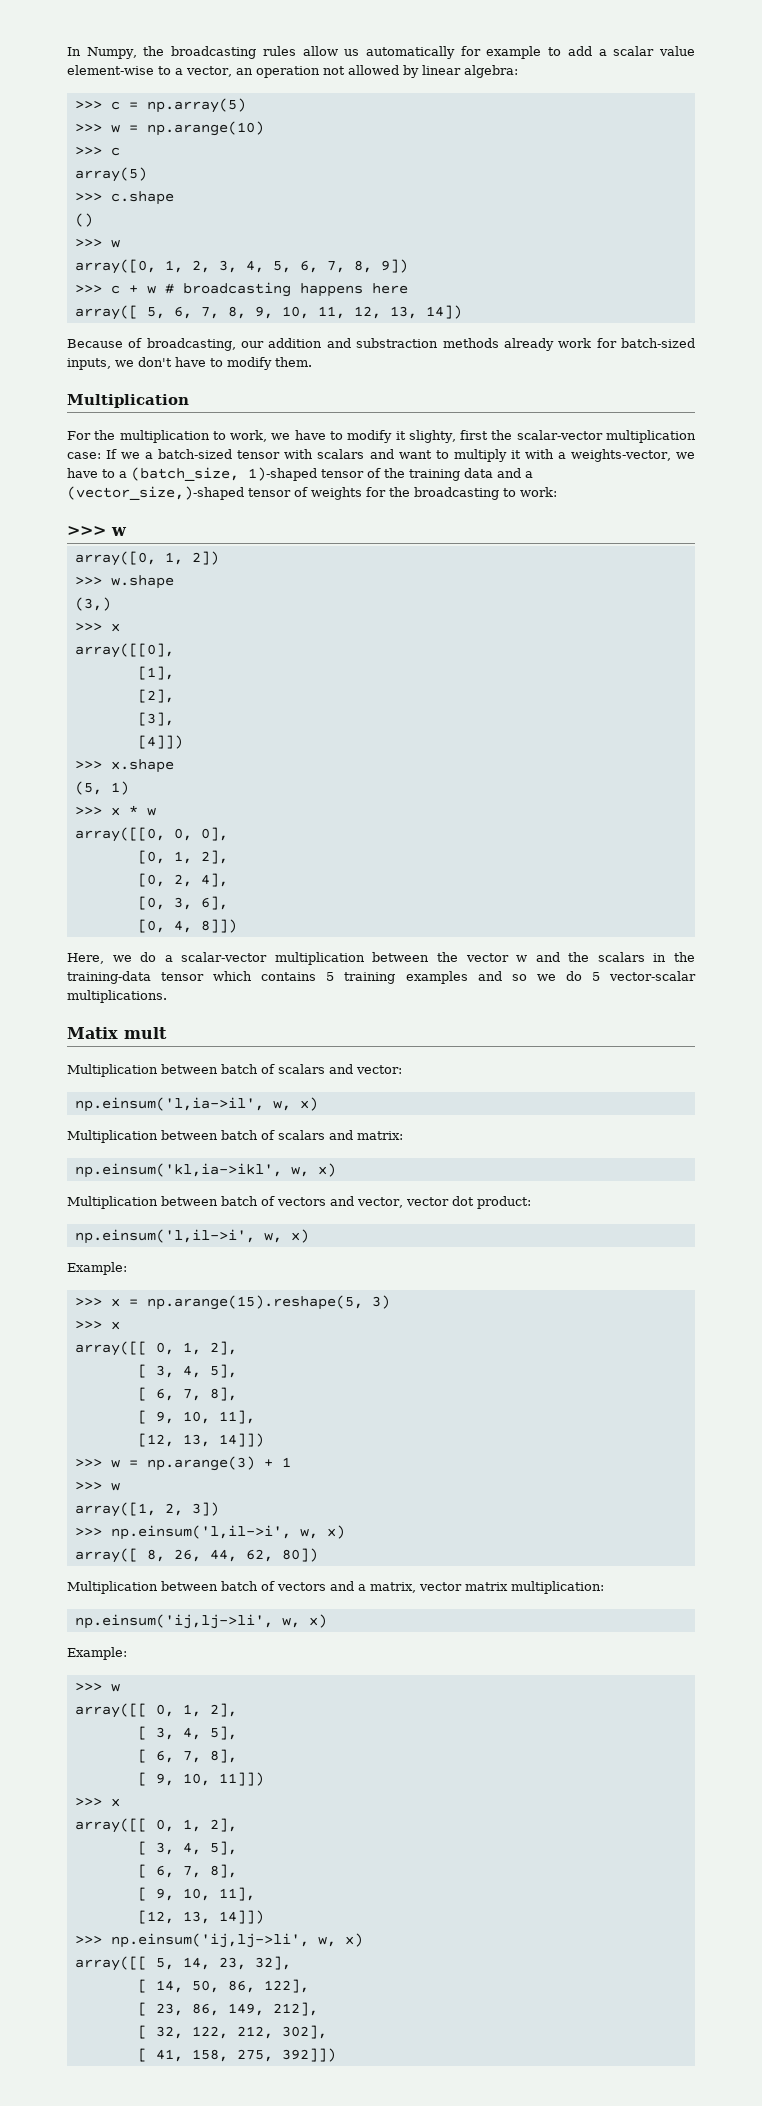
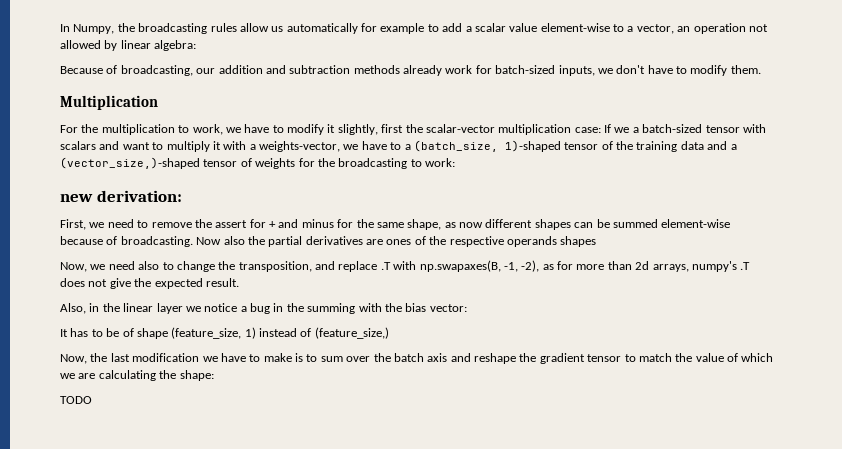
[74,98,246,113] [74,121,264,136] [74,147,120,156] [74,167,147,182] [74,191,174,205] [74,213,93,227] [74,239,120,248] [74,259,408,274] [74,282,408,297] [74,305,462,320] // >>> c = np.array(5) // >>> w = np.arange(10) // >>> c // array(5) // >>> c.shape // () // >>> w // array([0, 1, 2, 3, 4, 5, 6, 7, 8, 9]) // >>> c + w # broadcasting happens here // array([ 5, 6, 7, 8, 9, 10, 11, 12, 13, 14]) -> (197, 45) none
[356,338,439,348] substraction -> [289,65,351,74] subtraction
[408,430,456,443] slighty, -> [337,124,378,135] slightly,
[67,526,127,536] [74,551,219,566] [74,575,174,589] [74,597,111,611] [74,623,120,632] [74,643,174,658] [137,666,174,680] [137,689,174,703] [137,712,174,726] [137,735,183,749] [74,759,174,773] [74,781,129,795] [74,805,156,816] [74,827,228,842] [137,850,228,864] [137,873,228,887] [137,896,228,910] [137,919,237,933] [67,952,695,965] [67,971,696,984] [67,990,167,1003] [67,1027,167,1039] [67,1064,402,1077] [74,1097,318,1112] [67,1130,403,1143] [74,1163,336,1178] [67,1196,531,1209] [74,1229,309,1244] [67,1262,127,1275] [74,1295,390,1310] [74,1321,120,1330] [74,1341,237,1356] [137,1364,237,1378] [137,1387,237,1401] [137,1410,255,1424] [137,1433,264,1447] [74,1456,291,1471] [74,1482,120,1491] [74,1502,219,1517] [74,1525,345,1540] [74,1548,318,1563] [67,1581,604,1594] [74,1614,327,1629] [67,1647,127,1660] [74,1683,120,1692] [74,1703,237,1718] [137,1726,237,1740] [137,1749,237,1763] [137,1772,264,1786] [74,1798,120,1807] [74,1818,237,1833] [137,1841,237,1855] [137,1864,237,1878] [137,1887,255,1901] [137,1910,264,1924] [74,1933,363,1948] [74,1956,291,1971] [137,1979,309,1993] [137,2002,318,2016] [137,2025,327,2039] [137,2048,336,2062] >>> w // array([0, 1, 2]) // >>> w.shape // (3,) // >>> x // array([[0], // [1], // [2], // [3], // [4]]) // >>> x.shape // (5, 1) // >>> x * w // array([[0, 0, 0], // [0, 1, 2], // [0, 2, 4], // [0, 3, 6], // [0, 4, 8]]) // Here, we do a scalar-vector multiplication between the vector w and the scalars in the training-data tensor which contains 5 training examples and so we do 5 vector-scalar multiplications. // Matix mult // Multiplication between batch of scalars and vector: // np.einsum('l,ia->il', w, x) // Multiplication between batch of scalars and matrix: // np.einsum('kl,ia->ikl', w, x) // Multiplication between batch of vectors and vector, vector dot product: // np.einsum('l,il->i', w, x) // Example: // >>> x = np.arange(15).reshape(5, 3) // >>> x // array([[ 0, 1, 2], // [ 3, 4, 5], // [ 6, 7, 8], // [ 9, 10, 11], // [12, 13, 14]]) // >>> w = np.arange(3) + 1 // >>> w // array([1, 2, 3]) // >>> np.einsum('l,il->i', w, x) // array([ 8, 26, 44, 62, 80]) // Multiplication between batch of vectors and a matrix, vector matrix multiplication: // np.einsum('ij,lj->li', w, x) // Example: // >>> w // array([[ 0, 1, 2], // [ 3, 4, 5], // [ 6, 7, 8], // [ 9, 10, 11]]) // >>> x // array([[ 0, 1, 2], // [ 3, 4, 5], // [ 6, 7, 8], // [ 9, 10, 11], // [12, 13, 14]]) // >>> np.einsum('ij,lj->li', w, x) // array([[ 5, 14, 23, 32], // [ 14, 50, 86, 122], // [ 23, 86, 149, 212], // [ 32, 122, 212, 302], // [ 41, 158, 275, 392]]) -> [60,190,182,202] [60,219,731,230] [60,236,597,247] [60,260,751,272] [60,278,239,289] [60,303,467,314] [60,327,389,339] [60,353,774,364] [60,370,214,381] [60,396,92,404] new derivation: // First, we need to remove the assert for + and minus for the same shape, as now different shapes can be summed element-wise because of broadcasting. Now also the partial derivatives are ones of the respective operands shapes // Now, we need also to change the transposition, and replace .T with np.swapaxes(B, -1, -2), as for more than 2d arrays, numpy's .T does not give the expected result. // Also, in the linear layer we notice a bug in the summing with the bias vector: // It has to be of shape (feature_size, 1) instead of (feature_size,) // Now, the last modification we have to make is to sum over the batch axis and reshape the gradient tensor to match the value of which we are calculating the shape: // TODO

